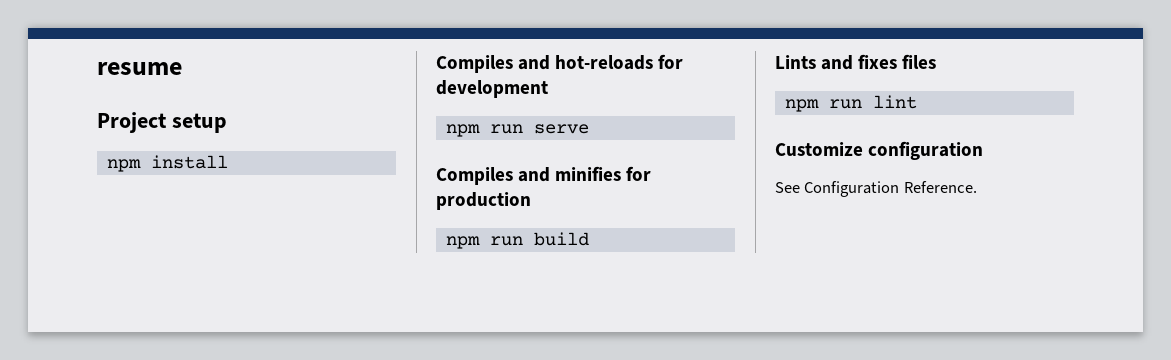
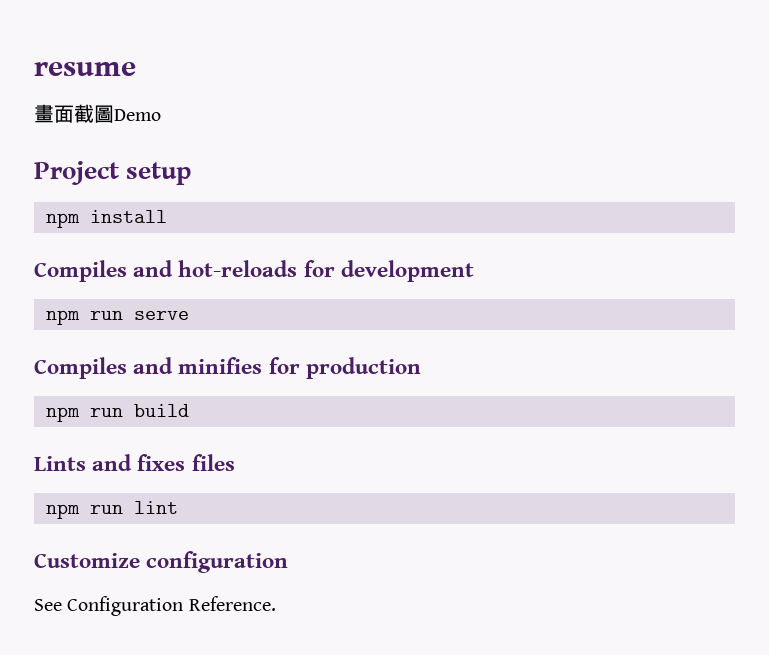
(182, 68) none -> [34,104,161,123] // 畫面截圖Demo

